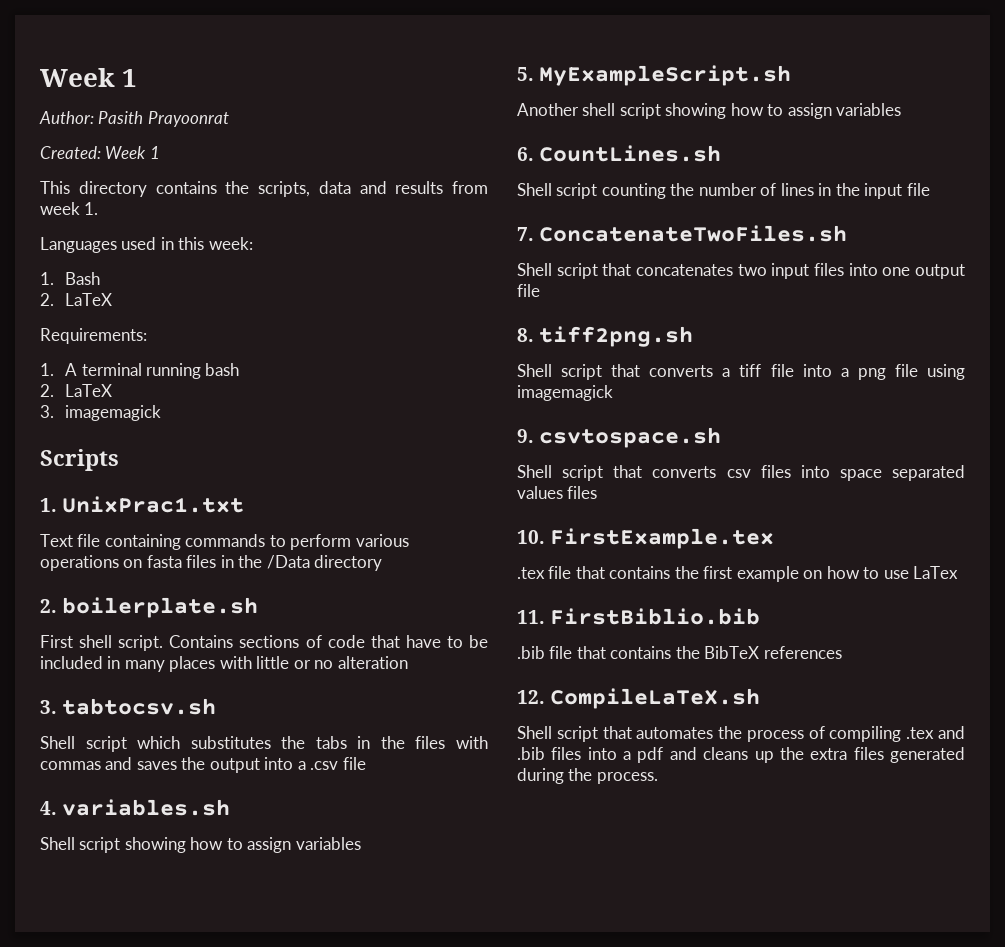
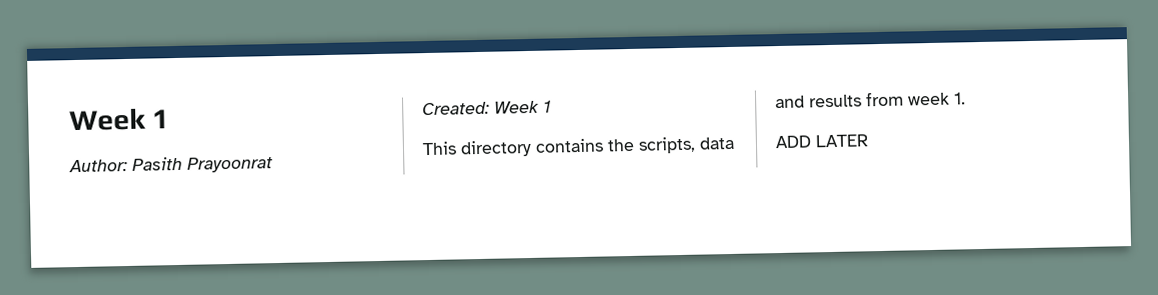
[40,237,253,253] [40,272,101,285] [40,293,113,306] [40,328,147,344] [40,363,240,379] [40,384,113,397] [40,405,162,421] [40,449,119,471] [40,496,245,513] [40,534,409,550] [40,555,383,571] [40,597,259,618] [40,635,489,651] [40,656,408,672] [40,698,217,715] [40,736,488,752] [40,757,366,773] [40,799,231,816] [40,837,361,853] [517,65,792,86] [517,103,902,119] [517,145,722,162] [517,183,930,199] [517,225,848,242] [517,263,965,279] [517,284,540,297] [517,326,694,347] [517,364,965,380] [517,385,613,401] [517,427,722,448] [517,465,965,481] [517,486,598,499] [517,528,775,549] [517,566,959,582] [517,608,761,625] [517,646,842,659] [517,688,761,709] [517,726,965,742] [517,747,965,763] [517,768,658,784] Languages used in this week: // 1. Bash // 2. LaTeX // Requirements: // 1. A terminal running bash // 2. LaTeX // 3. imagemagick // Scripts // 1. UnixPrac1.txt // Text file containing commands to perform various operations on fasta files in the /Data directory // 2. boilerplate.sh // First shell script. Contains sections of code that have to be included in many places with little or no alteration // 3. tabtocsv.sh // Shell script which substitutes the tabs in the files with commas and saves the output into a .csv file // 4. variables.sh // Shell script showing how to assign variables // 5. MyExampleScript.sh // Another shell script showing how to assign variables // 6. CountLines.sh // Shell script counting the number of lines in the input file // 7. ConcatenateTwoFiles.sh // Shell script that concatenates two input files into one output file // 8. tiff2png.sh // Shell script that converts a tiff file into a png file using imagemagick // 9. csvtospace.sh // Shell script that converts csv files into space separated values files // 10. FirstExample.tex // .tex file that contains the first example on how to use LaTex // 11. FirstBiblio.bib // .bib file that contains the BibTeX references // 12. CompileLaTeX.sh // Shell script that automates the process of compiling .tex and .bib files into a pdf and cleans up the extra files generated during the process. -> [775,134,869,149] ADD LATER

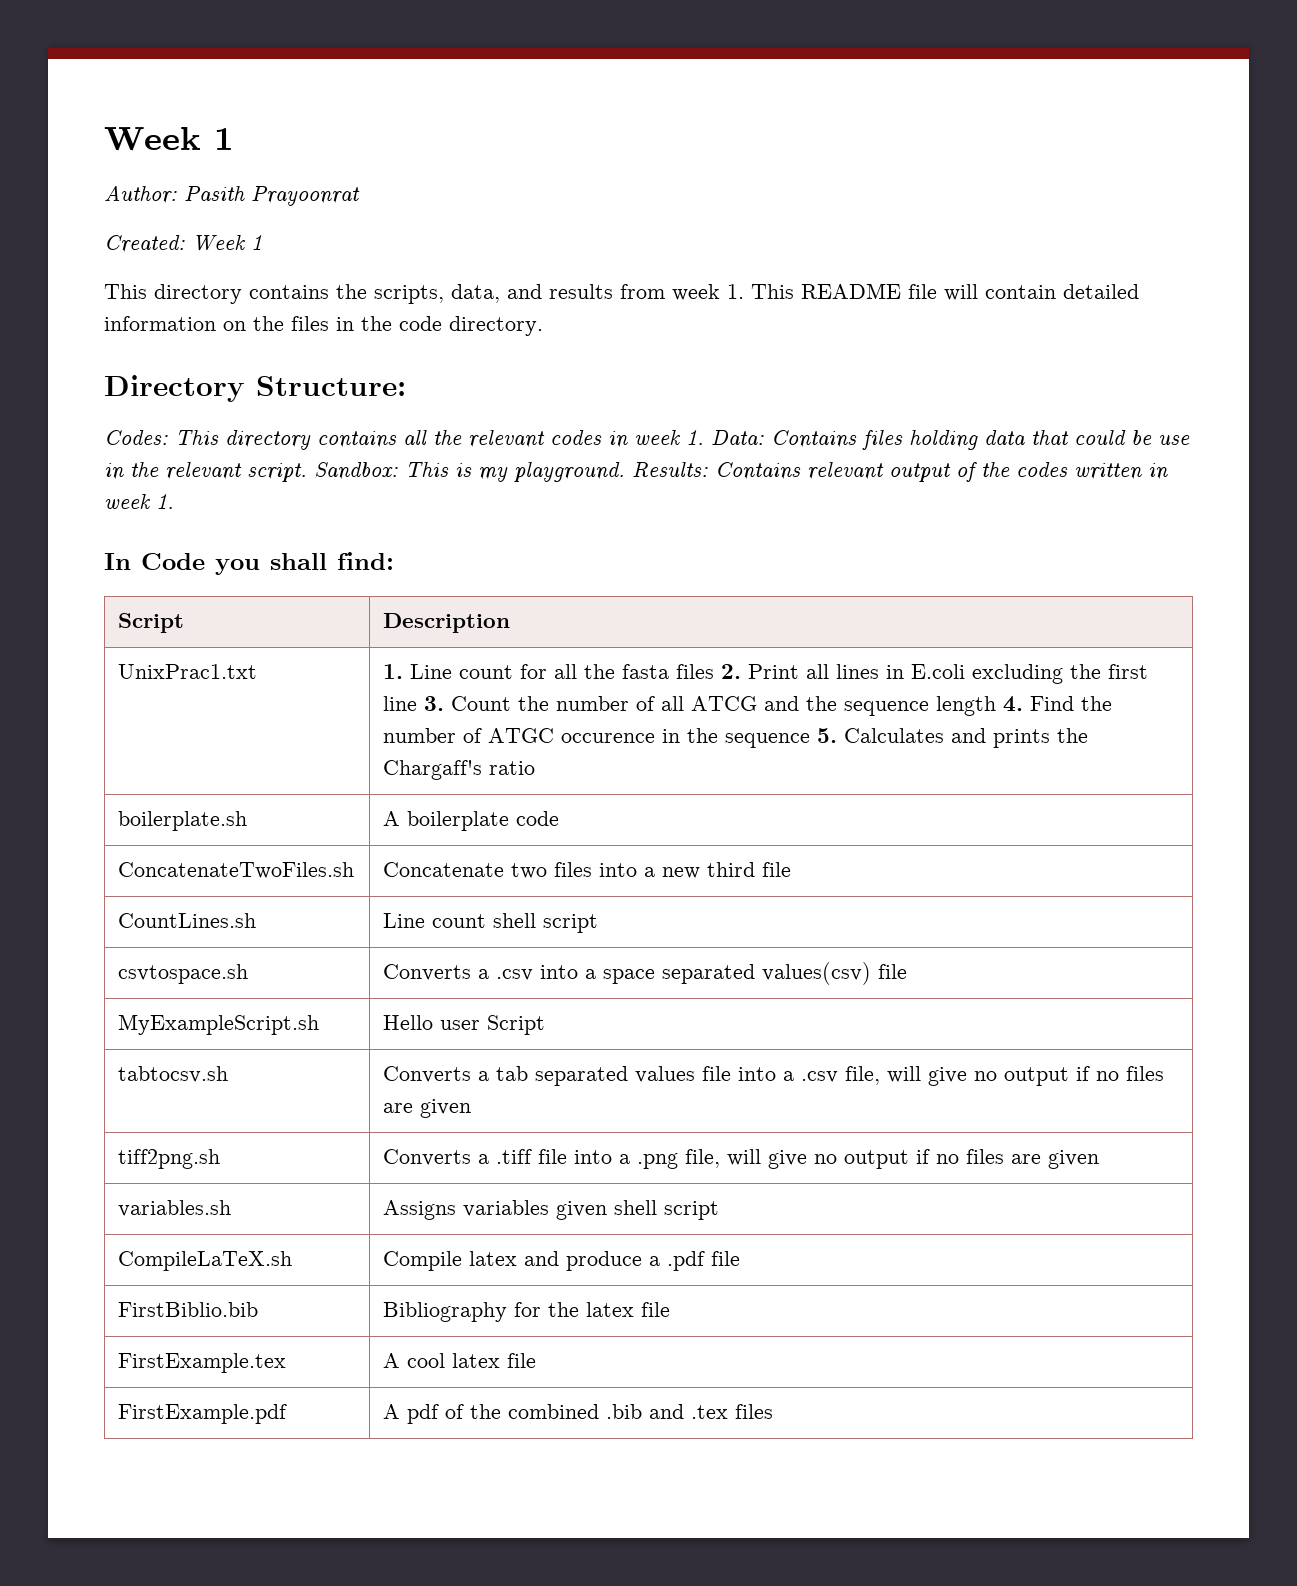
[699,136,735,150] data -> [451,284,500,303] data,
[775,134,869,149] // ADD LATER -> [751,283,1139,301] [104,316,543,336] [104,375,406,402] [104,430,1190,450] [104,462,1168,482] [104,494,174,509] [104,552,394,575] [118,613,185,633] [383,613,511,633] [118,664,258,679] [383,664,1149,684] [383,696,1113,716] [383,728,1089,748] [383,760,536,780] [118,811,248,831] [383,811,560,831] [118,862,355,879] [383,862,792,879] [118,913,257,928] [383,913,599,933] [118,964,249,984] [383,962,908,985] [118,1014,320,1035] [383,1015,546,1035] [118,1066,229,1083] [383,1066,1165,1086] [383,1099,472,1118] [118,1149,221,1169] [383,1149,1100,1169] [118,1200,232,1217] [383,1200,720,1220] [118,1251,293,1271] [383,1251,741,1271] [118,1302,259,1317] [383,1302,671,1322] [118,1353,287,1373] [383,1353,537,1368] [118,1404,288,1424] [383,1404,774,1424] This README file will contain detailed information on the files in the code directory. // Directory Structure: // Codes: This directory contains all the relevant codes in week 1. Data: Contains files holding data that could be use in the relevant script. Sandbox: This is my playground. Results: Contains relevant output of the codes written in week 1. // In Code you shall find: // Script | Description // UnixPrac1.txt | 1. Line count for all the fasta files 2. Print all lines in E.coli excluding the first line 3. Count the number of all ATCG and the sequence length 4. Find the number of ATGC occurence in the sequence 5. Calculates and prints the Chargaff's ratio // boilerplate.sh | A boilerplate code // ConcatenateTwoFiles.sh | Concatenate two files into a new third file // CountLines.sh | Line count shell script // csvtospace.sh | Converts a .csv into a space separated values(csv) file // MyExampleScript.sh | Hello user Script // tabtocsv.sh | Converts a tab separated values file into a .csv file, will give no output if no files are given // tiff2png.sh | Converts a .tiff file into a .png file, will give no output if no files are given // variables.sh | Assigns variables given shell script // CompileLaTeX.sh | Compile latex and produce a .pdf file // FirstBiblio.bib | Bibliography for the latex file // FirstExample.tex | A cool latex file // FirstExample.pdf | A pdf of the combined .bib and .tex files

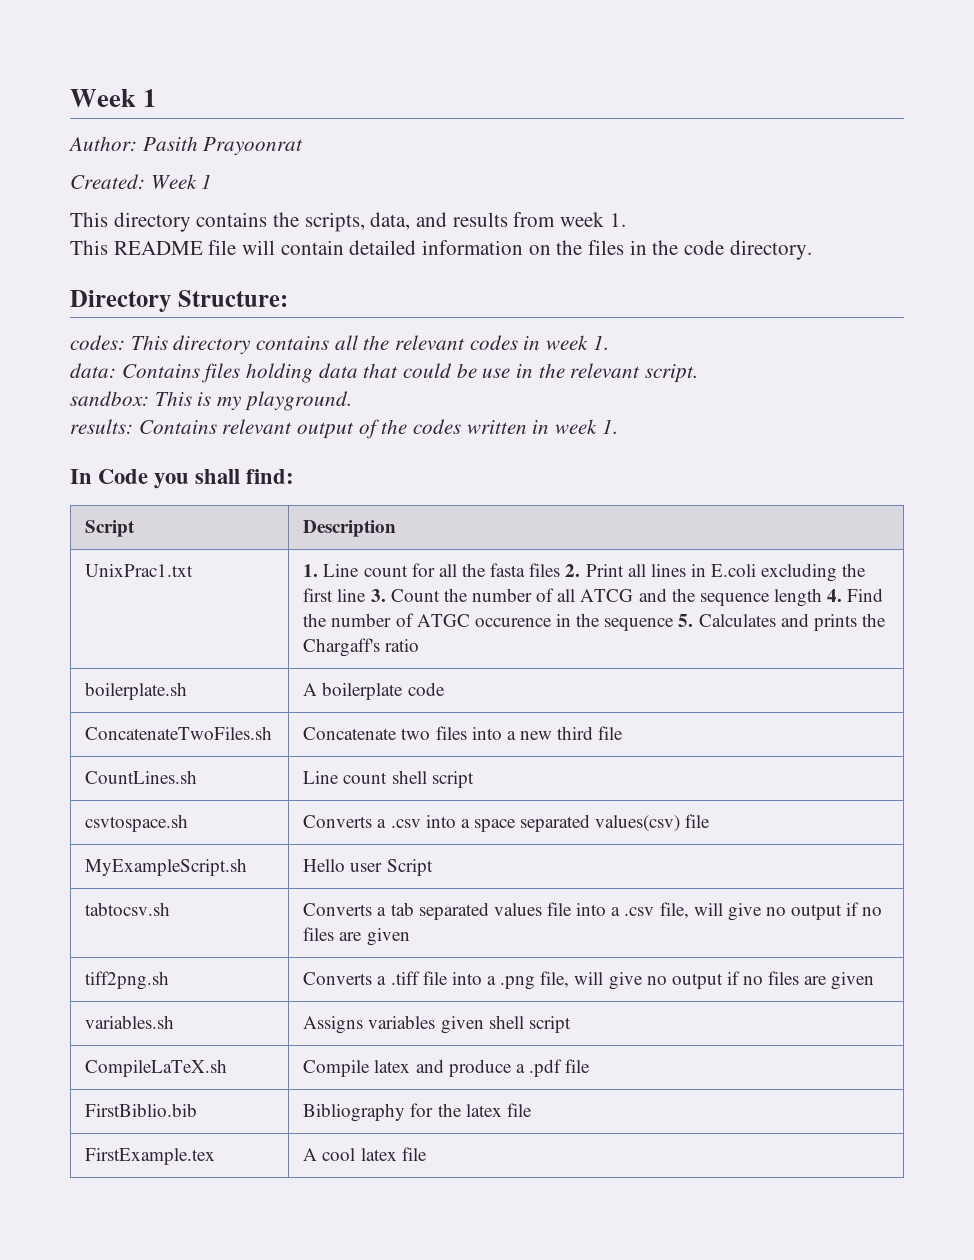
(744, 291) none -> (626, 220) //
[104,430,168,445] Codes: -> [70,335,125,350] codes:
[711,430,764,446] Data: -> [70,363,116,378] // data:
[314,462,398,480] Sandbox: -> [70,391,149,406] // sandbox:
[632,462,708,478] Results: -> [70,419,133,434] // results:
[118,1404,288,1424] [383,1404,774,1424] // FirstExample.pdf | A pdf of the combined .bib and .tex files -> (427, 1154) none

